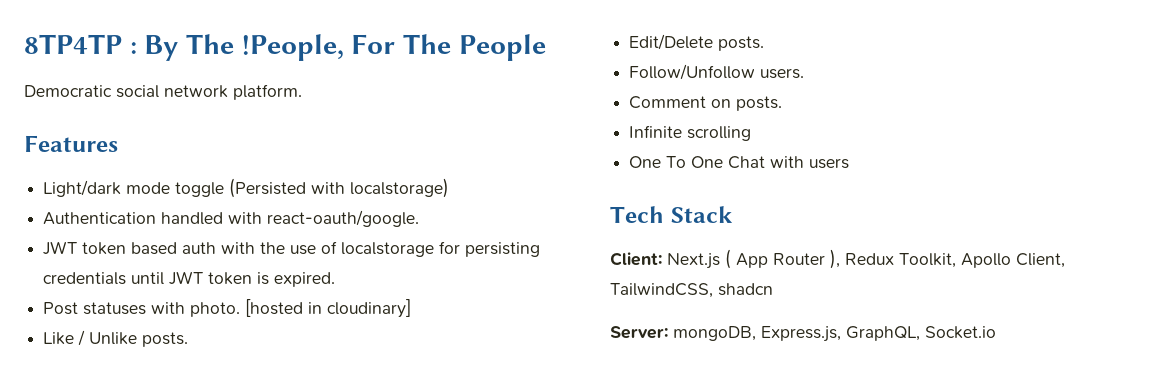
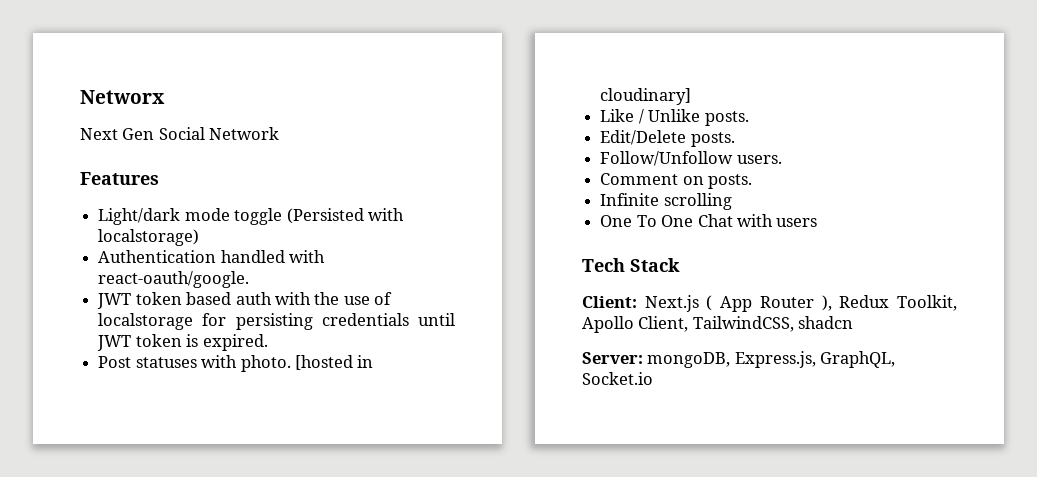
[24,34,546,61] [24,84,302,100] 8TP4TP : By The !People, For The People // Democratic social network platform. -> [80,90,165,104] [80,127,280,140] Networx // Next Gen Social Network

